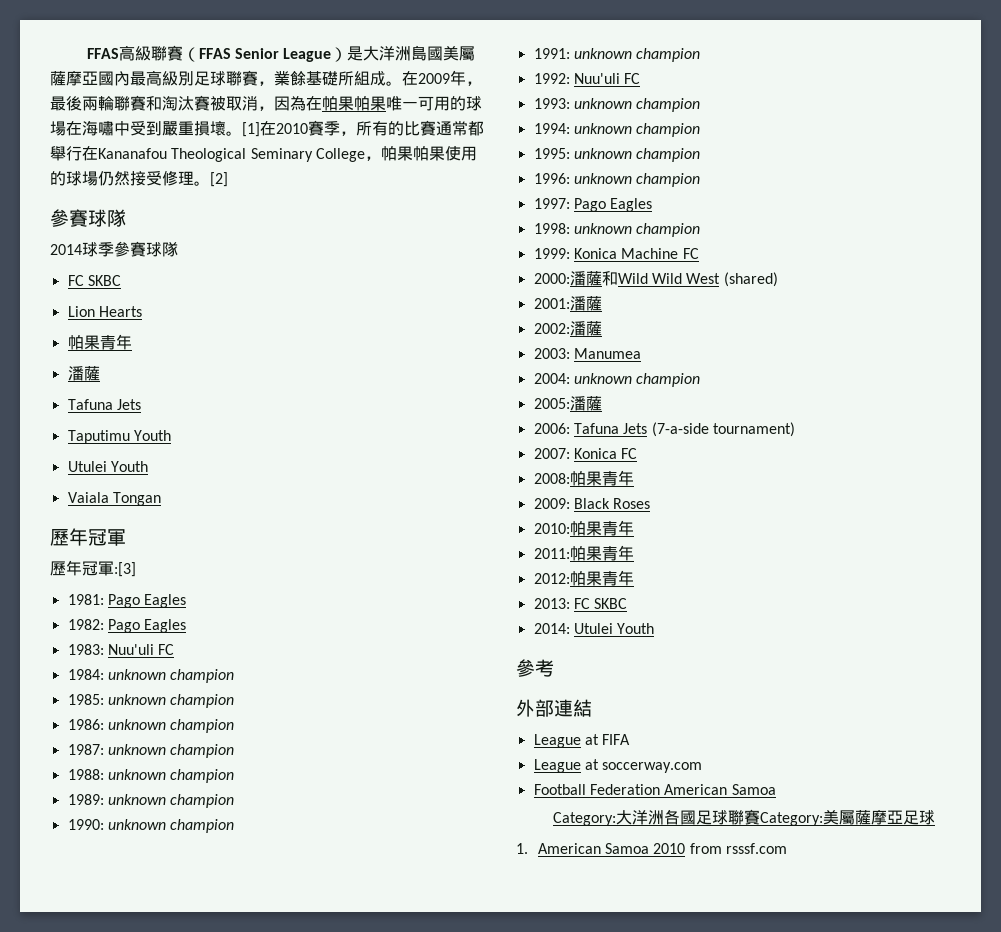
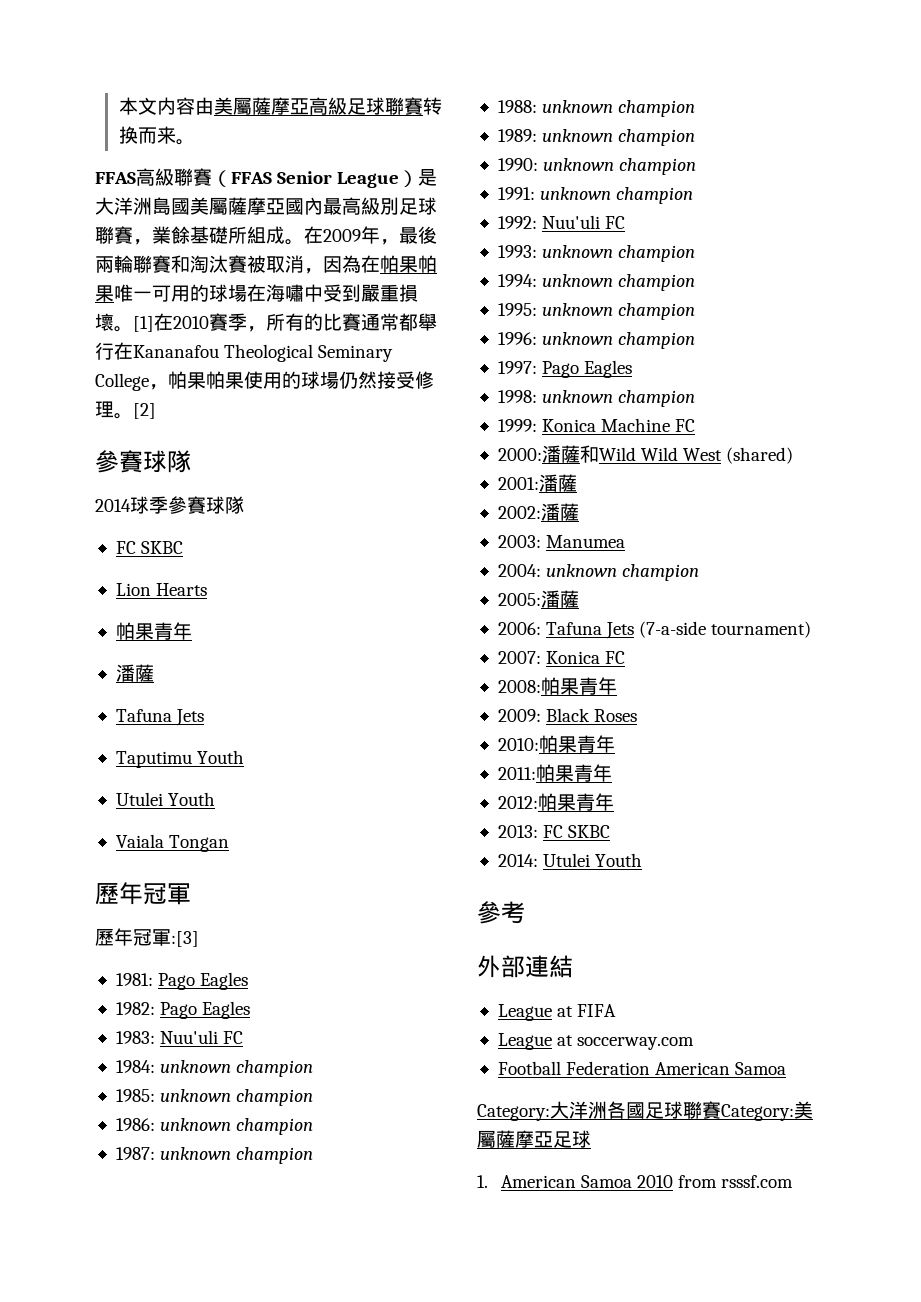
(86, 53) none -> [118,97,442,115] [118,126,195,145] 本文内容由美屬薩摩亞高級足球聯賽转换而来。 //

